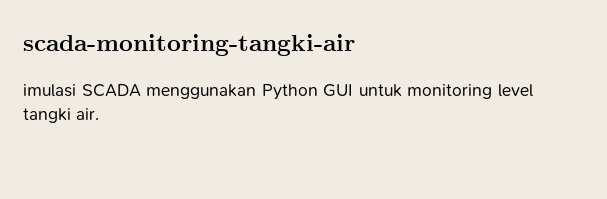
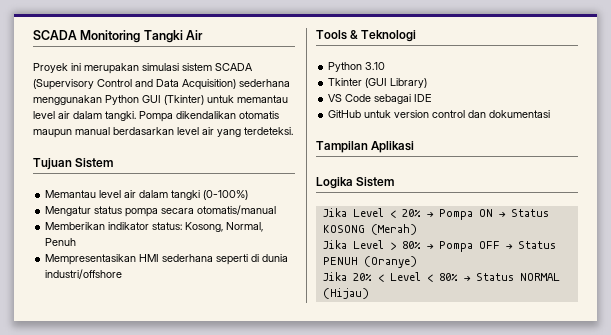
[23,34,355,56] [23,84,533,100] [23,108,99,123] scada-monitoring-tangki-air // imulasi SCADA menggunakan Python GUI untuk monitoring level tangki air. -> [33,30,204,43] [33,63,253,74] [33,79,290,90] [33,95,288,105] [33,111,279,122] [33,127,293,138] [33,158,114,170] [45,190,249,200] [45,205,277,217] [45,222,264,232] [45,238,77,246] [45,254,289,265] [45,269,123,279] [316,30,417,42] [328,62,386,72] [328,78,428,88] [328,94,432,104] [328,110,551,118] [316,141,415,153] [316,177,395,189] [322,208,549,220] [322,224,417,235] [322,240,556,252] [322,256,417,268] [322,272,560,282] [322,288,369,299] SCADA Monitoring Tangki Air // Proyek ini merupakan simulasi sistem SCADA (Supervisory Control and Data Acquisition) sederhana menggunakan Python GUI (Tkinter) untuk memantau level air dalam tangki. Pompa dikendalikan otomatis maupun manual berdasarkan level air yang terdeteksi. // Tujuan Sistem // Memantau level air dalam tangki (0-100%) // Mengatur status pompa secara otomatis/manual // Memberikan indikator status: Kosong, Normal, Penuh // Mempresentasikan HMI sederhana seperti di dunia industri/offshore // Tools & Teknologi // Python 3.10 // Tkinter (GUI Library) // VS Code sebagai IDE // GitHub untuk version control dan dokumentasi // Tampilan Aplikasi // Logika Sistem // Jika Level < 20% → Pompa ON → Status KOSONG (Merah) // Jika Level > 80% → Pompa OFF → Status PENUH (Oranye) // Jika 20% < Level < 80% → Status NORMAL (Hijau)

